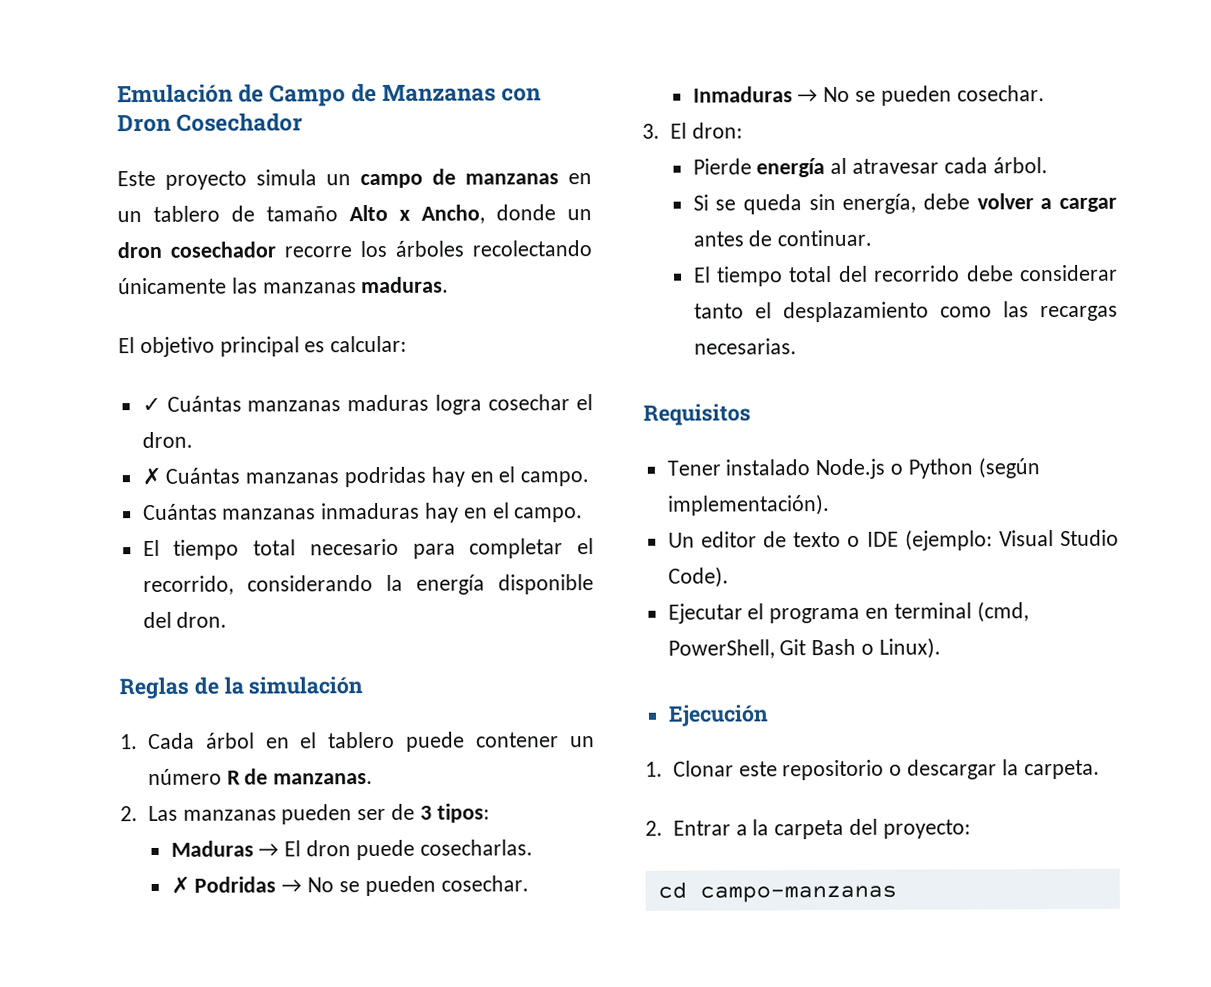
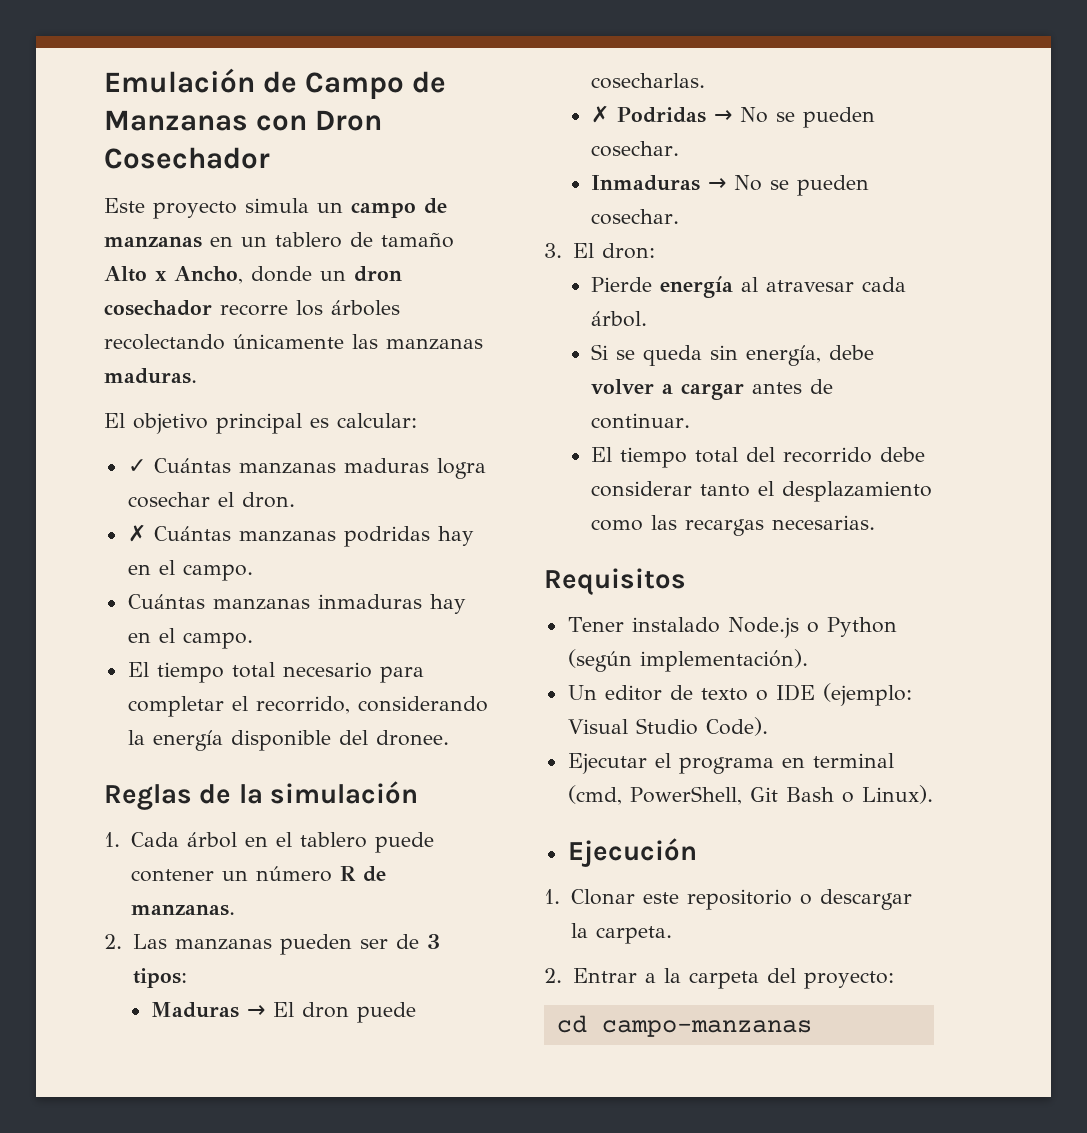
[176,611,228,628] dron. -> [375,730,449,746] dronee.

